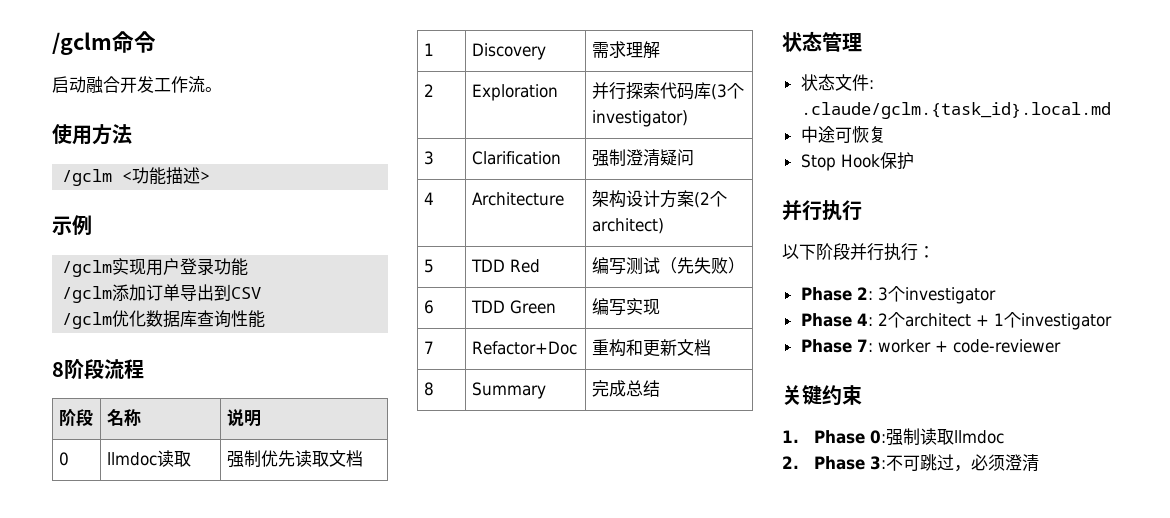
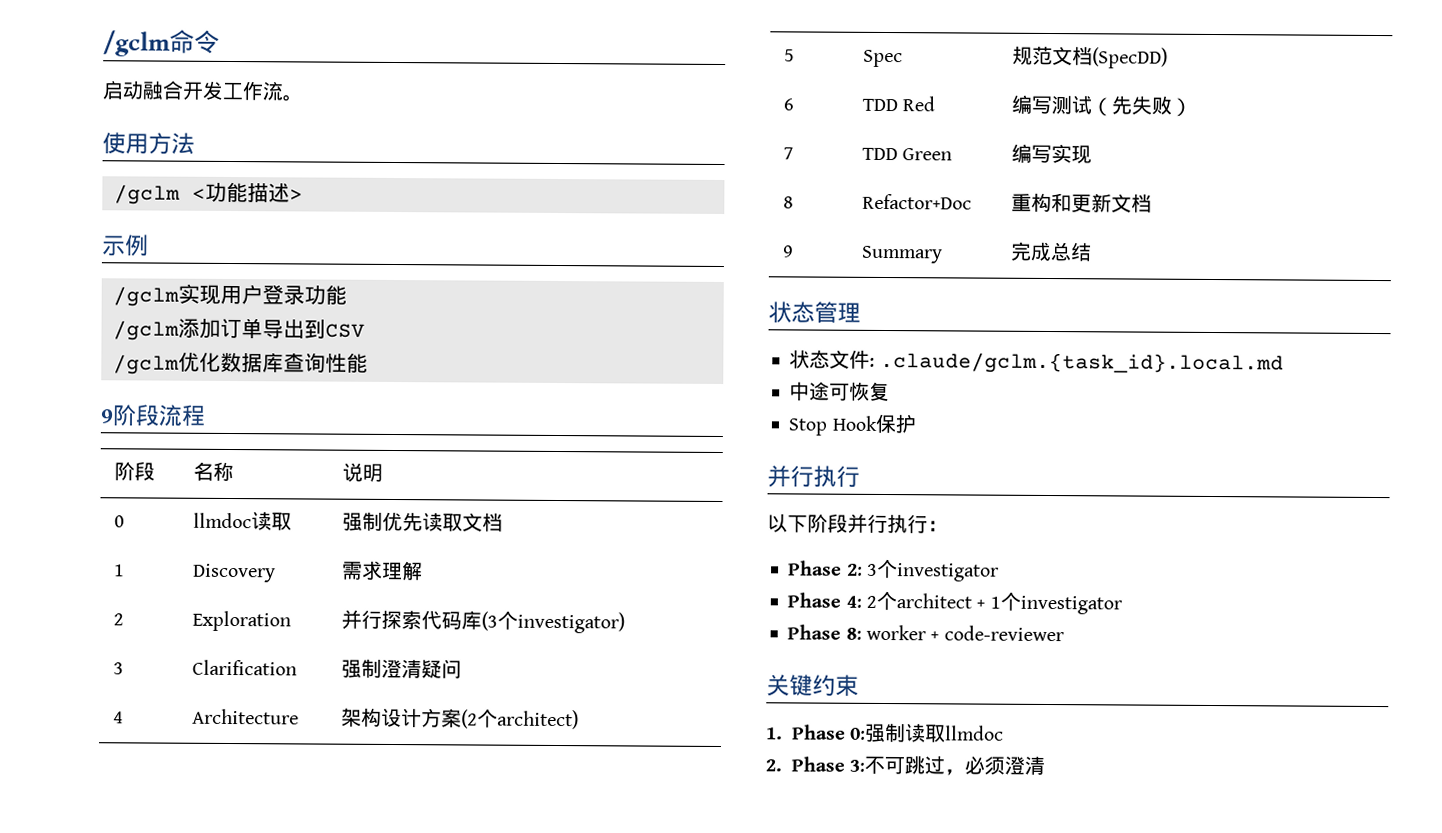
[52,362,64,377] 8 -> [100,409,114,424] 9
(434, 266) none -> [863,49,904,68] [1012,45,1169,69] [783,98,795,111] | Spec | 规范文档(SpecDD) // 6
[423,300,434,314] 6 -> [783,147,795,160] 7
[423,341,434,354] 7 -> [783,196,795,209] 8
[423,382,434,396] 8 -> [782,245,795,258] 9
[856,339,873,352] 7: -> [845,627,862,640] 8:

